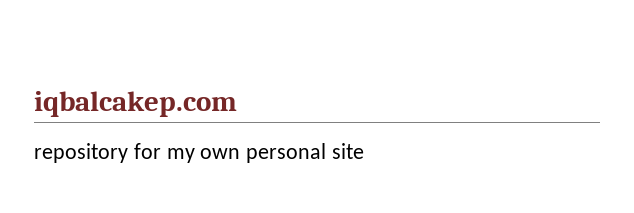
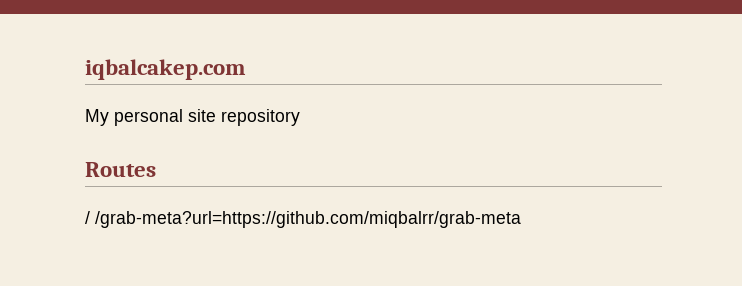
[34,143,365,163] repository for my own personal site -> [85,109,300,126] [85,162,156,177] [85,211,521,228] My personal site repository // Routes // / /grab-meta?url=https://github.com/miqbalrr/grab-meta

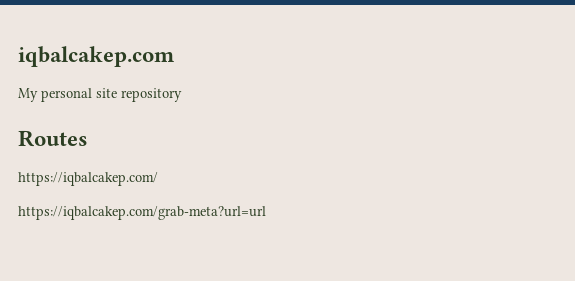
[85,211,521,228] / /grab-meta?url=https://github.com/miqbalrr/grab-meta -> [18,172,158,186] [18,206,266,220] https://iqbalcakep.com/ // https://iqbalcakep.com/grab-meta?url=url

